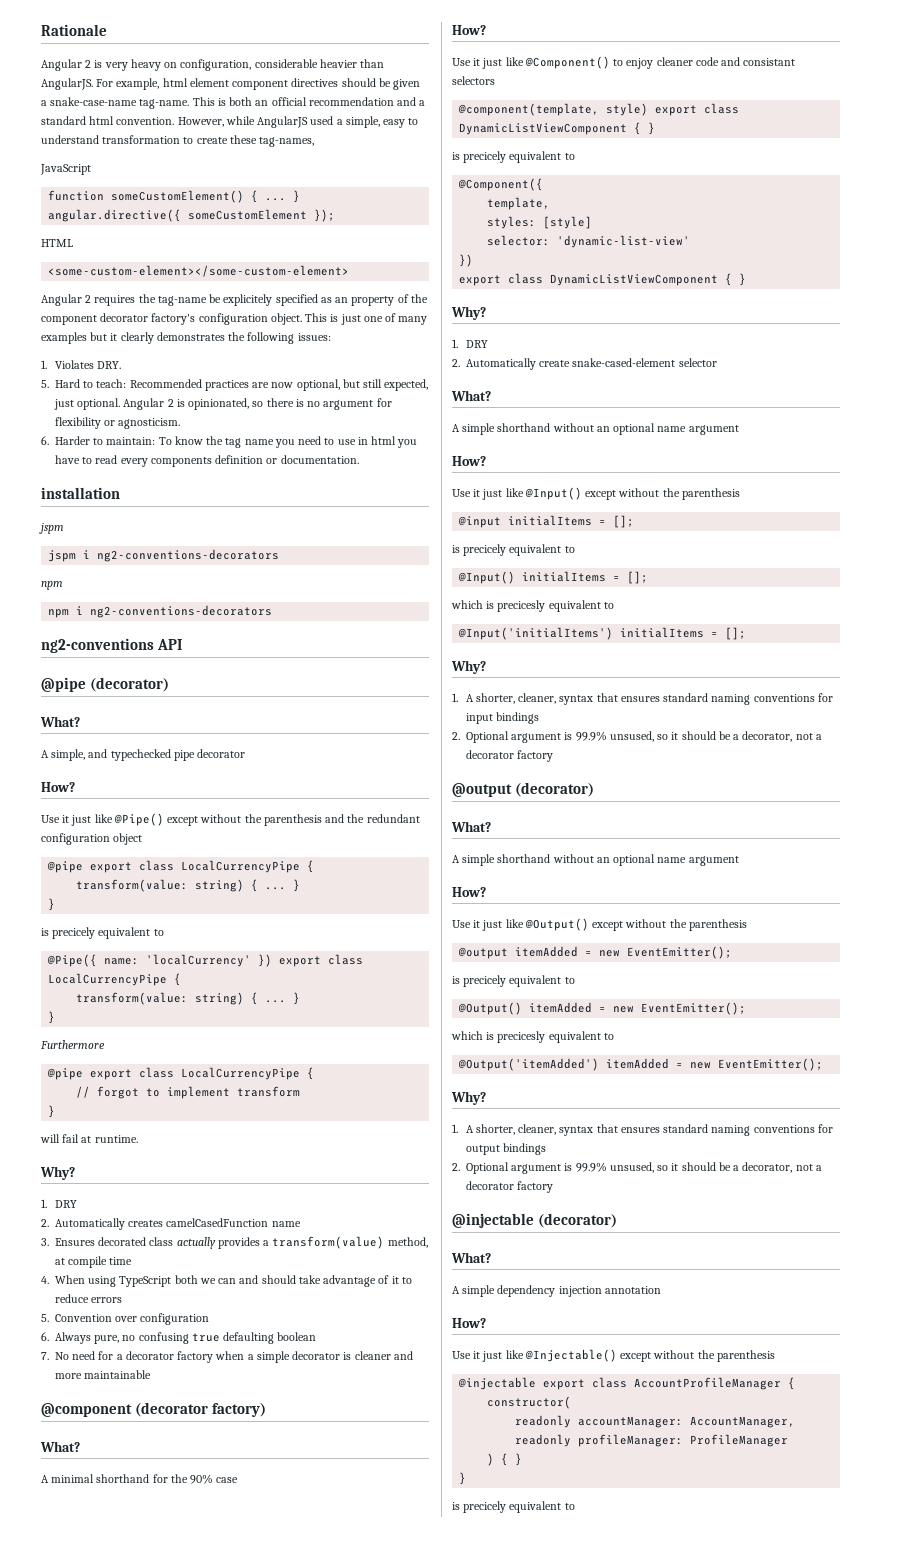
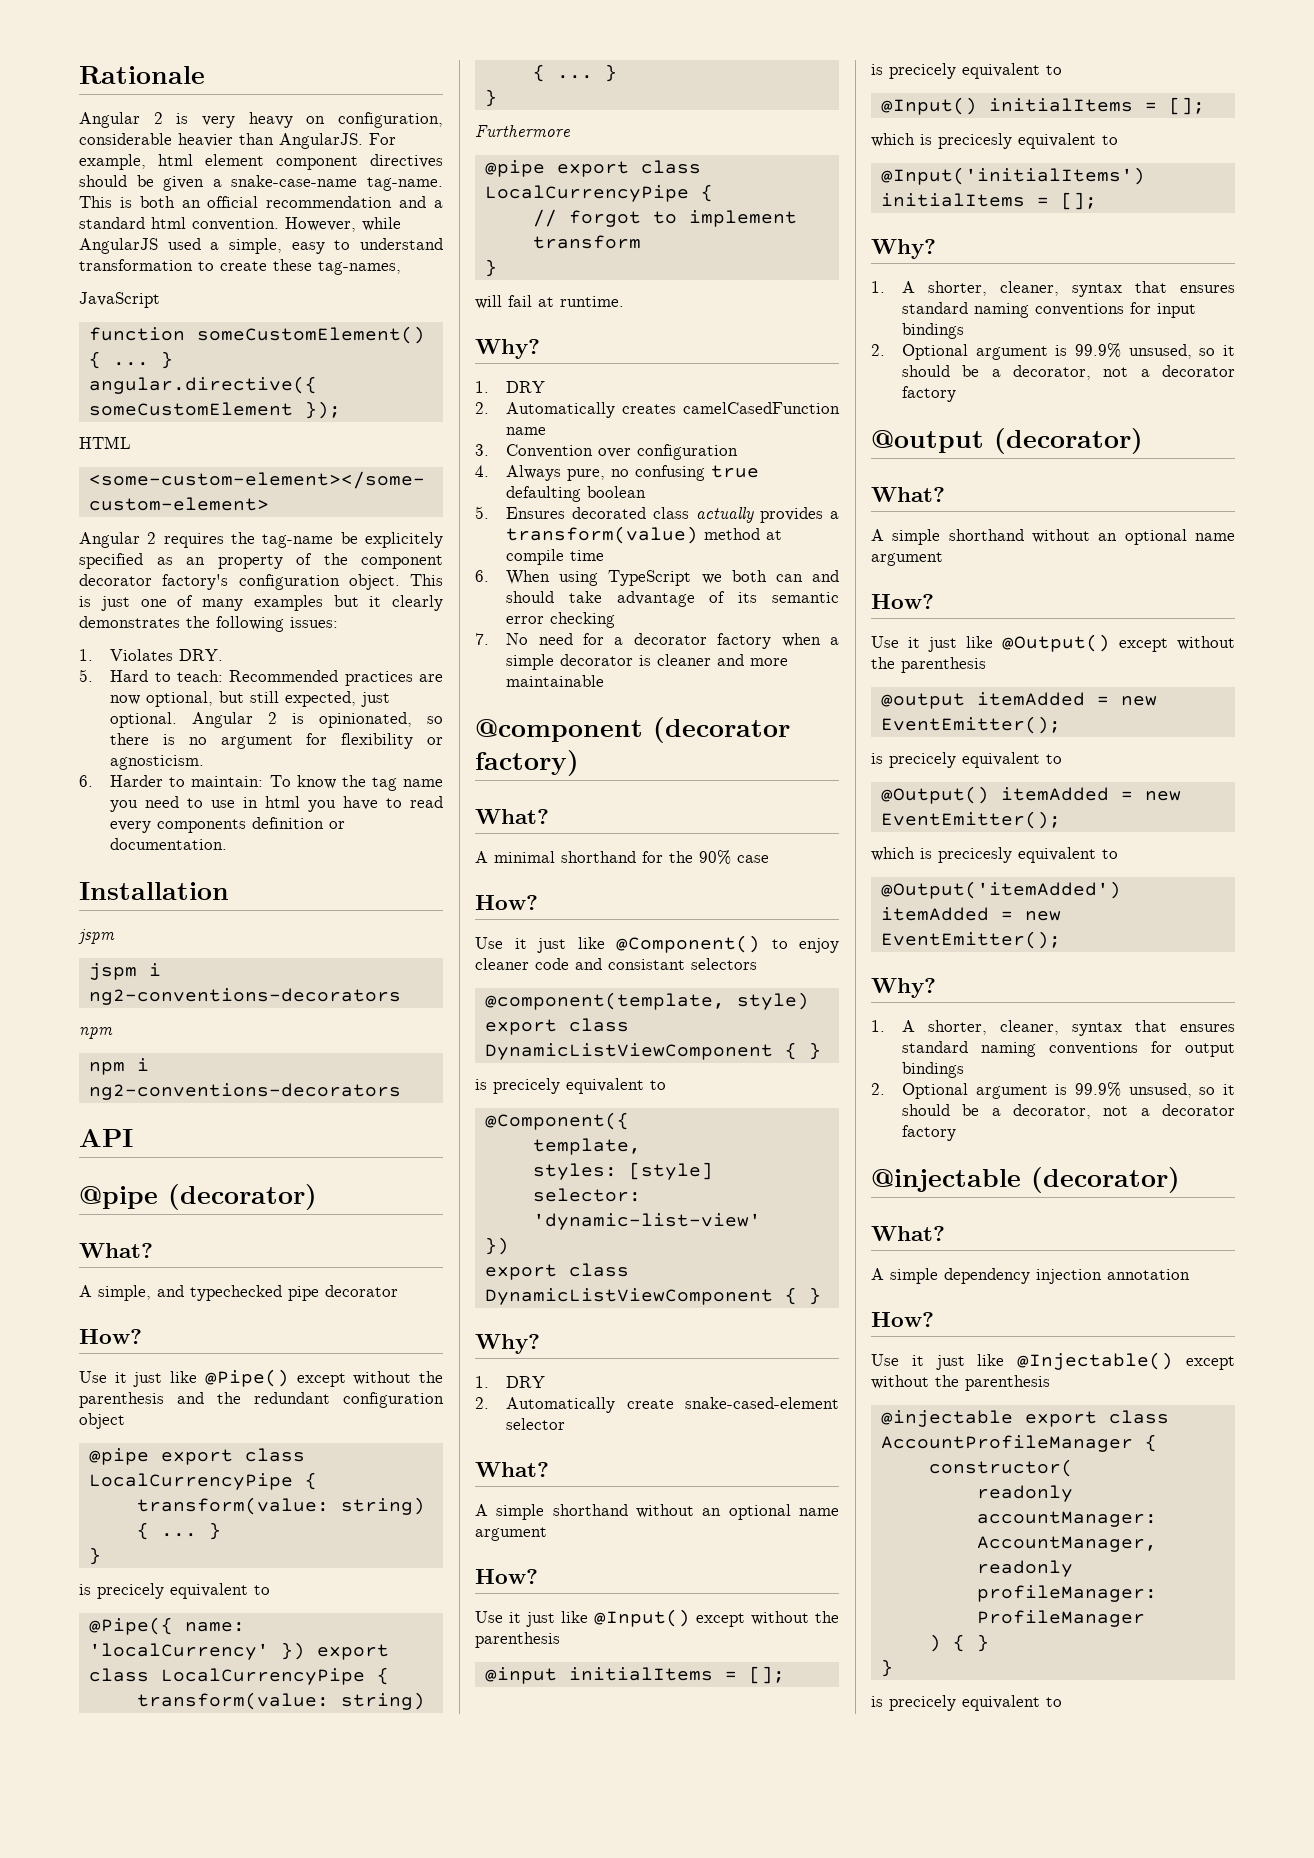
[41,487,120,499] installation -> [79,882,229,900] Installation
[41,638,154,653] ng2-conventions -> (401, 1091) none
[55,1236,428,1249] [55,1256,133,1268] [41,1275,412,1287] [55,1294,123,1303] [41,1314,49,1322] Ensures decorated class actually provides a transform(value) method, at compile time // 4. When using TypeScript both we can and should take advantage of it to reduce errors // 5. -> (489, 450) none
[41,1332,49,1341] 6. -> [475,465,489,477] 4.
(317, 1336) none -> [475,506,839,523] [506,526,783,544] [506,549,605,565] [475,570,839,586] [506,591,839,607] [506,612,616,628] // 5. Ensures decorated class actually provides a transform(value) method at compile time // 6. When using TypeScript we both can and should take advantage of its semantic error checking

